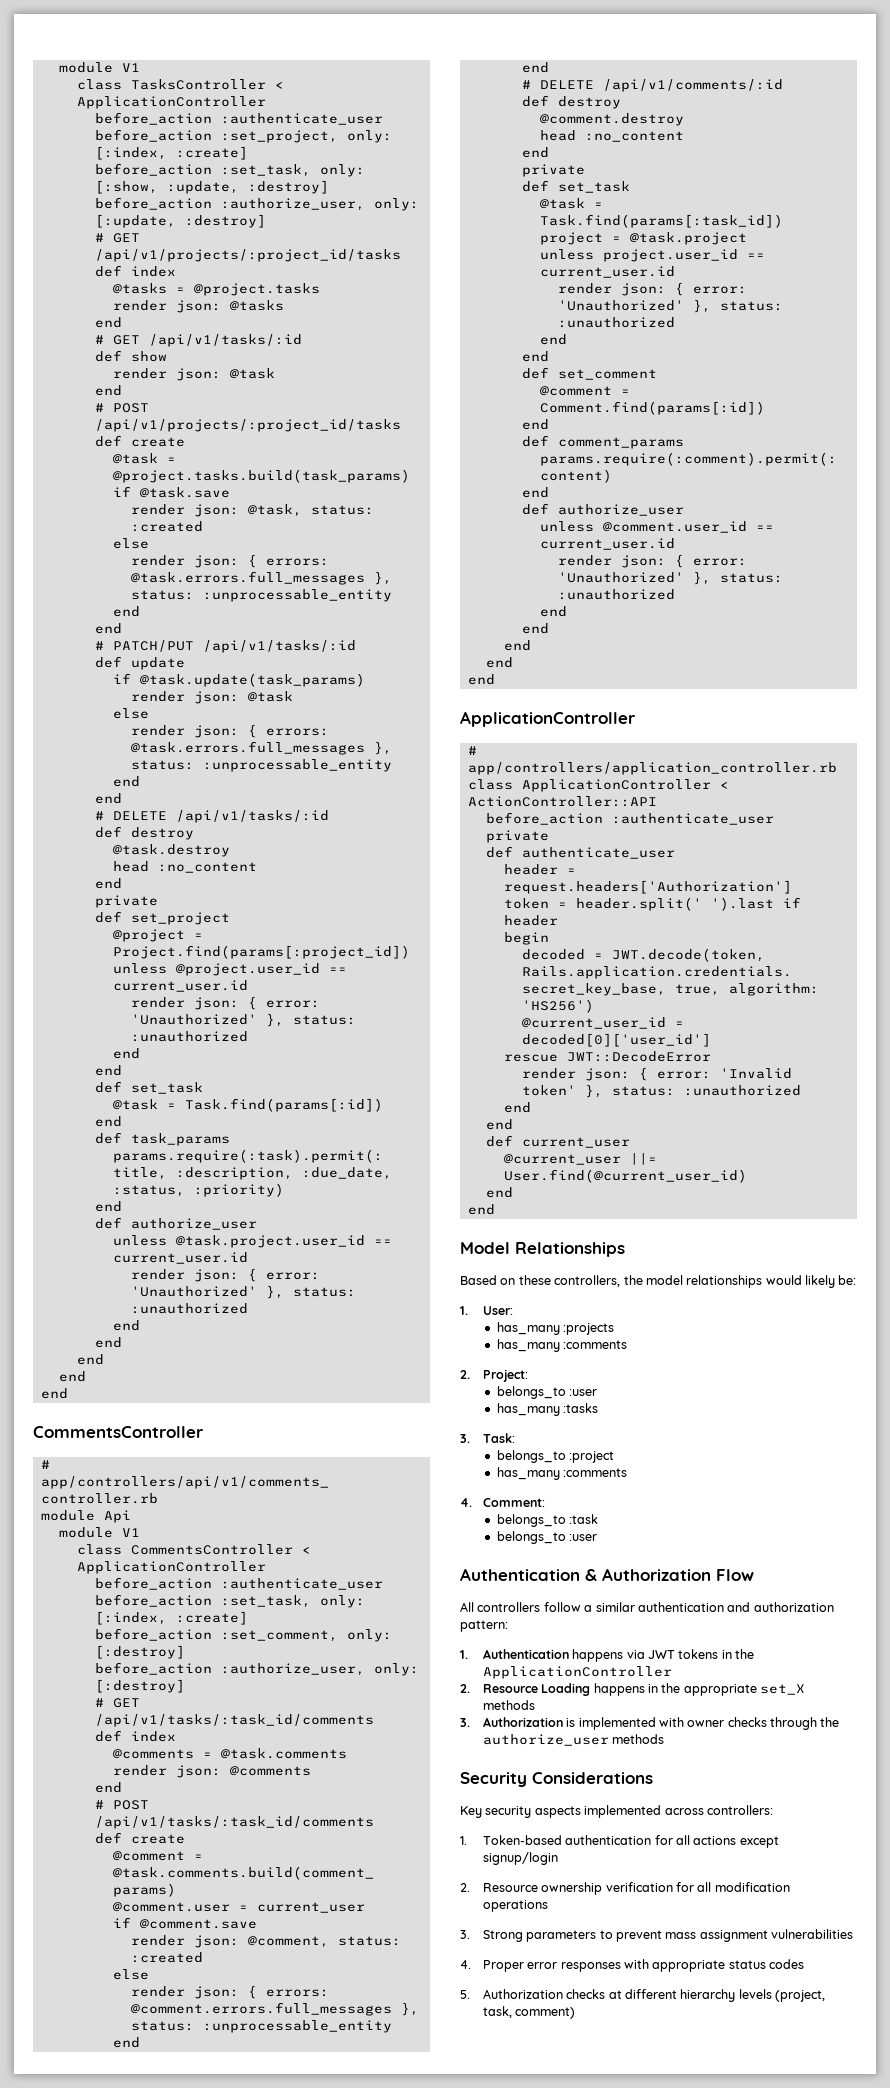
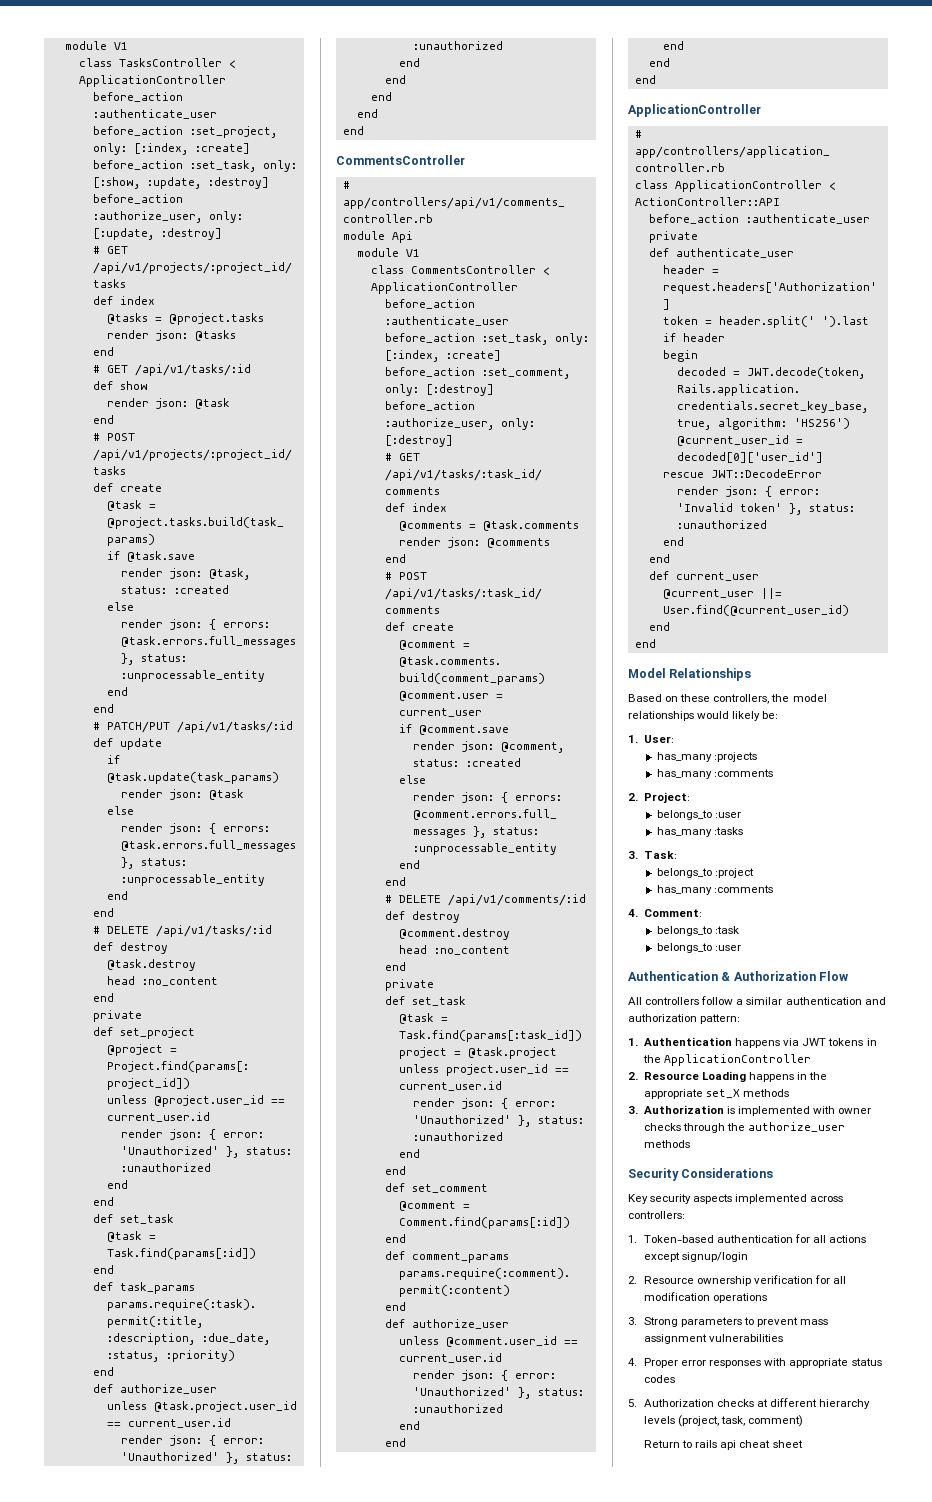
(576, 2013) none -> [644,1440,803,1450] // Return to rails api cheat sheet

